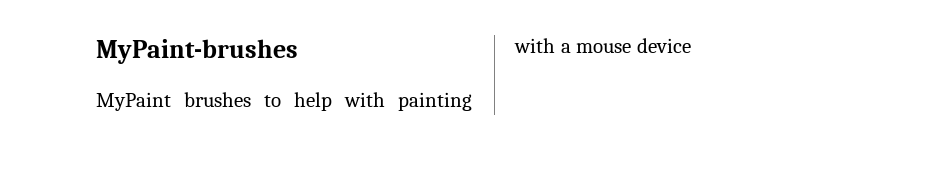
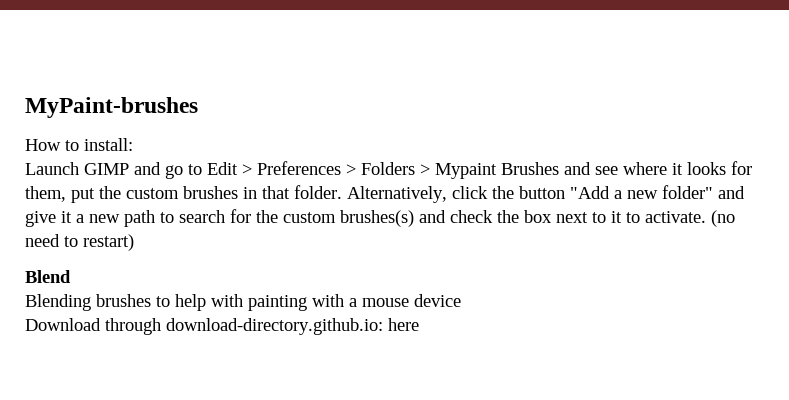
[96,92,171,111] MyPaint -> [25,138,133,151] [25,161,752,179] [25,185,745,203] [25,209,735,227] [25,234,134,251] [25,270,71,283] [25,294,91,311] How to install: // Launch GIMP and go to Edit > Preferences > Folders > Mypaint Brushes and see where it looks for them, put the custom brushes in that folder. Alternatively, click the button "Add a new folder" and give it a new path to search for the custom brushes(s) and check the box next to it to activate. (no need to restart) // Blend // Blending
(691, 45) none -> [25,318,419,335] // Download through download-directory.github.io: here

